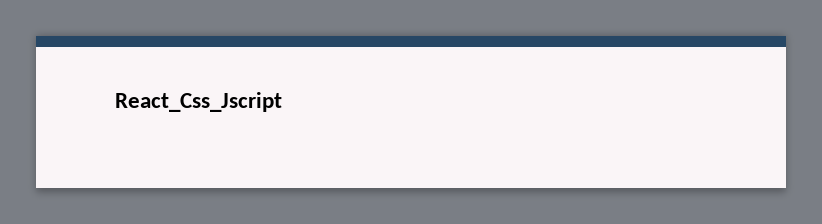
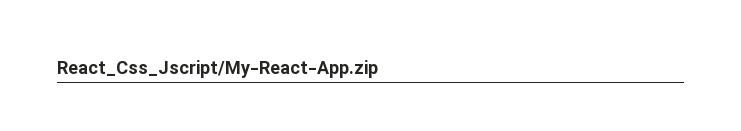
[115,92,282,112] React_Css_Jscript -> [57,60,378,78] React_Css_Jscript/My-React-App.zip

